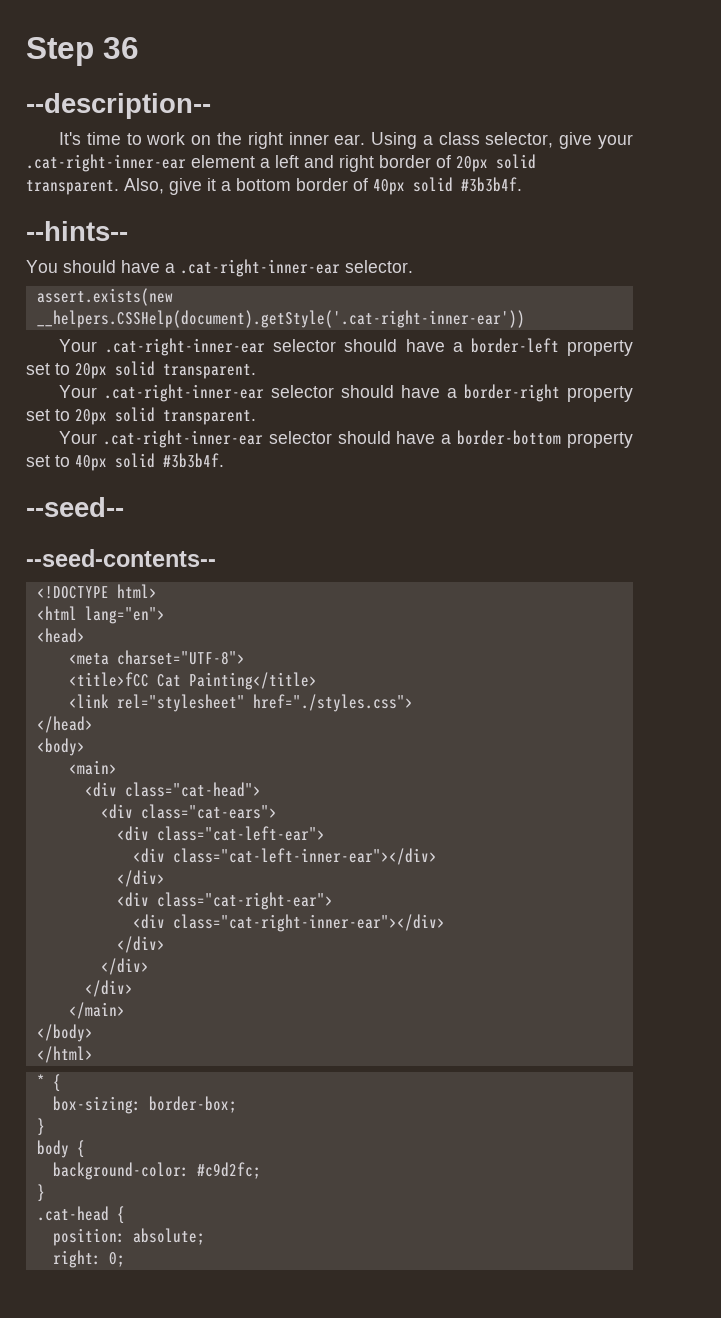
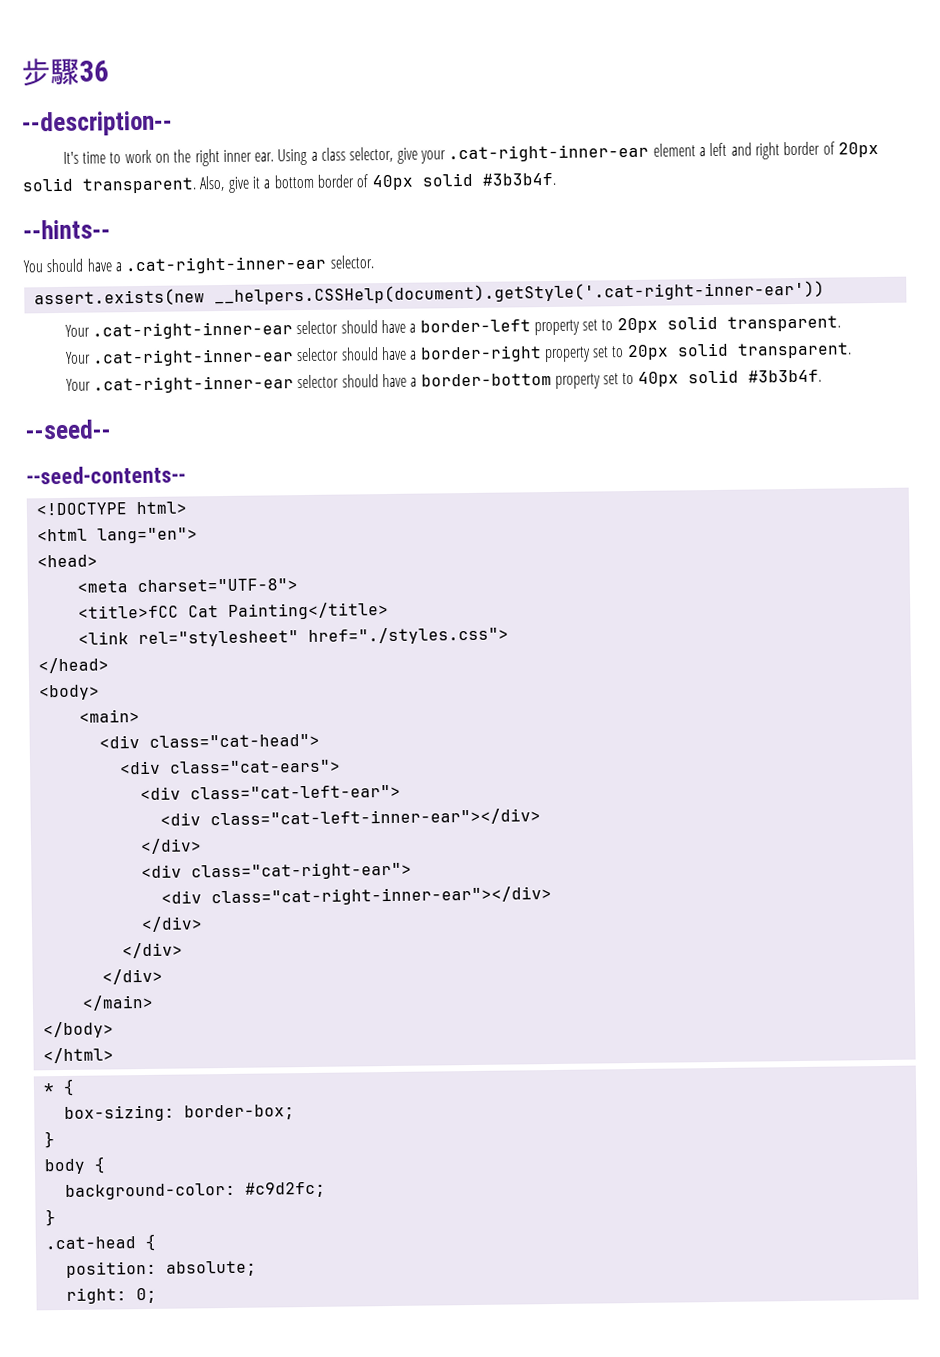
[26,37,94,66] Step -> [21,58,80,87] 步驟

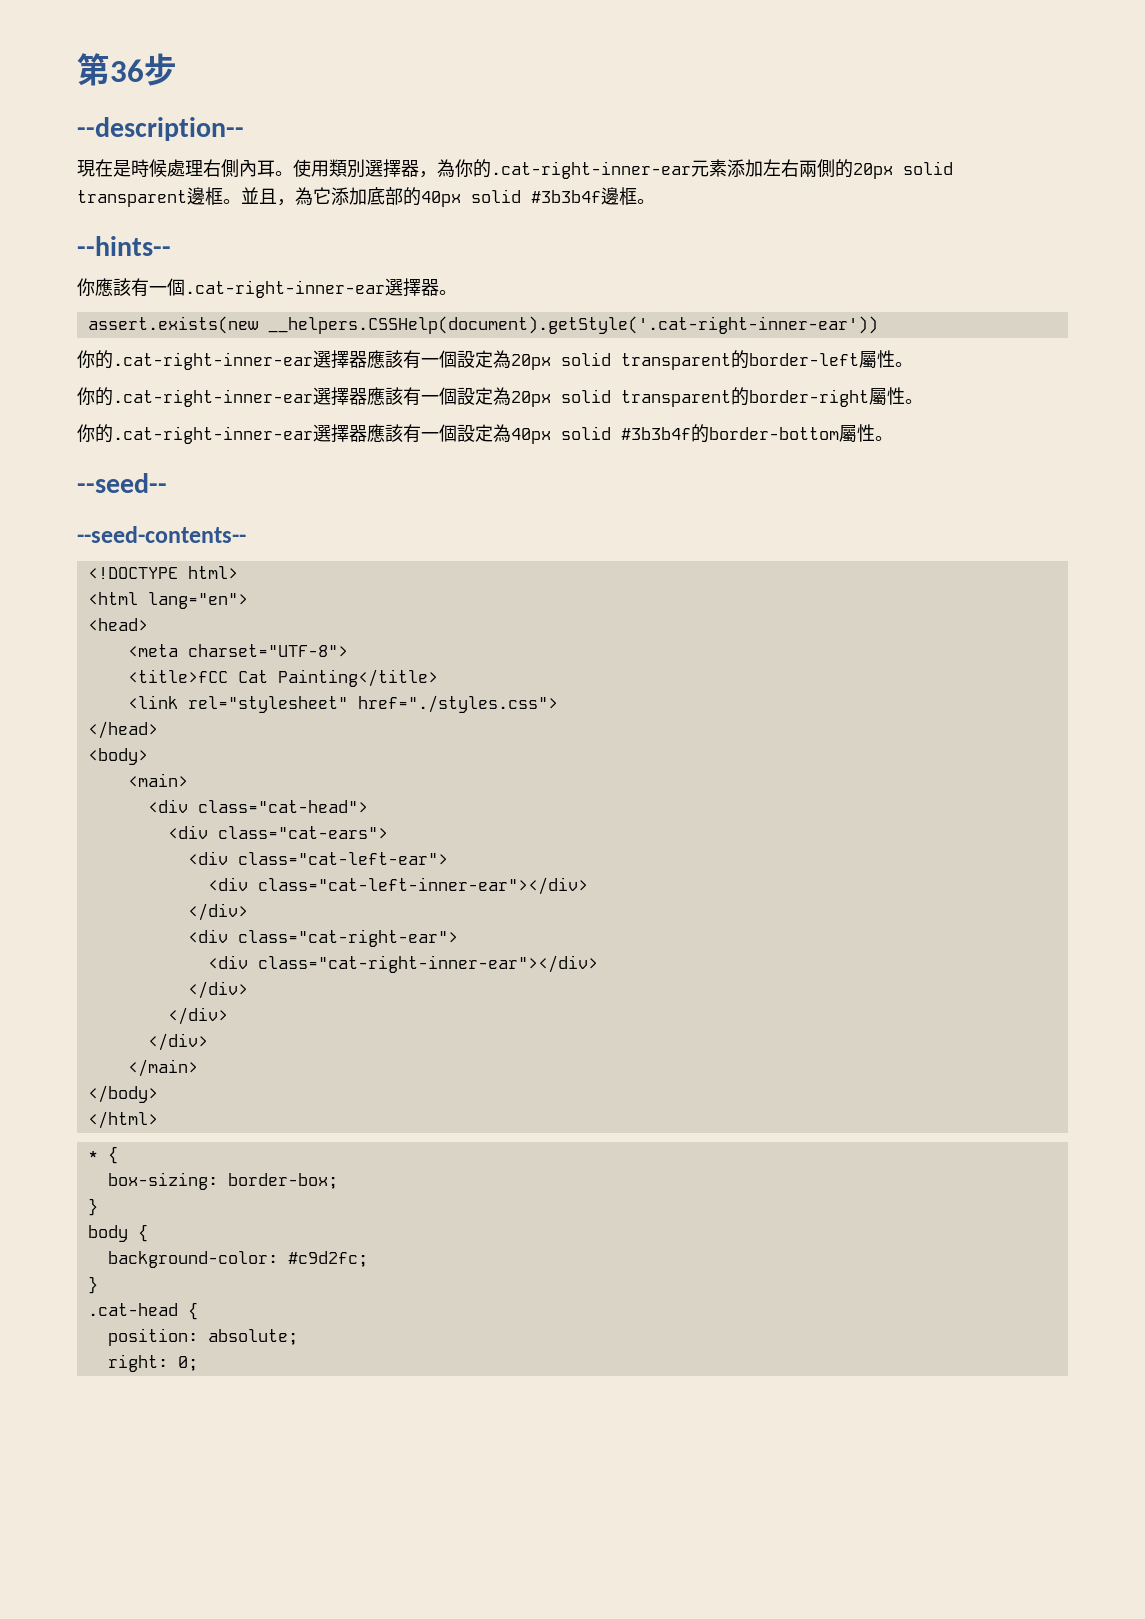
(21, 72) none -> [77,53,144,86] 第36
[50,58,110,86] 驟36 -> (177, 69) none
[62,141,879,167] [22,172,556,194] [23,219,111,240] [23,255,374,275] [33,280,825,307] [64,315,841,340] [64,342,852,367] [65,369,822,394] It's time to work on the right inner ear. Using a class selector, give your .cat-right-inner-ear element a left and right border of 20px solid transparent. Also, give it a bottom border of 40px solid #3b3b4f. // --hints-- // You should have a .cat-right-inner-ear selector. // assert.exists(new __helpers.CSSHelp(document).getStyle('.cat-right-inner-ear')) // Your .cat-right-inner-ear selector should have a border-left property set to 20px solid transparent. // Your .cat-right-inner-ear selector should have a border-right property set to 20px solid transparent. // Your .cat-right-inner-ear selector should have a border-bottom property set to 40px solid #3b3b4f. -> [77,159,953,179] [77,187,655,207] [77,236,171,256] [77,278,457,298] [87,316,878,334] [77,350,913,370] [77,387,923,407] [77,424,893,444] 現在是時候處理右側內耳。使用類別選擇器，為你的.cat-right-inner-ear元素添加左右兩側的20px solid transparent邊框。並且，為它添加底部的40px solid #3b3b4f邊框。 // --hints-- // 你應該有一個.cat-right-inner-ear選擇器。 // assert.exists(new __helpers.CSSHelp(document).getStyle('.cat-right-inner-ear')) // 你的.cat-right-inner-ear選擇器應該有一個設定為20px solid transparent的border-left屬性。 // 你的.cat-right-inner-ear選擇器應該有一個設定為20px solid transparent的border-right屬性。 // 你的.cat-right-inner-ear選擇器應該有一個設定為40px solid #3b3b4f的border-bottom屬性。

